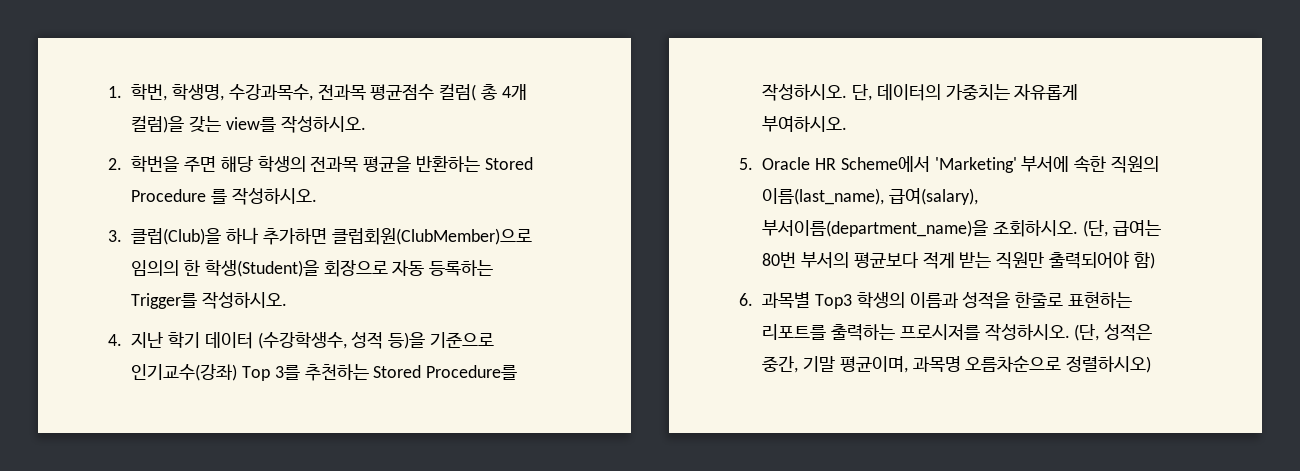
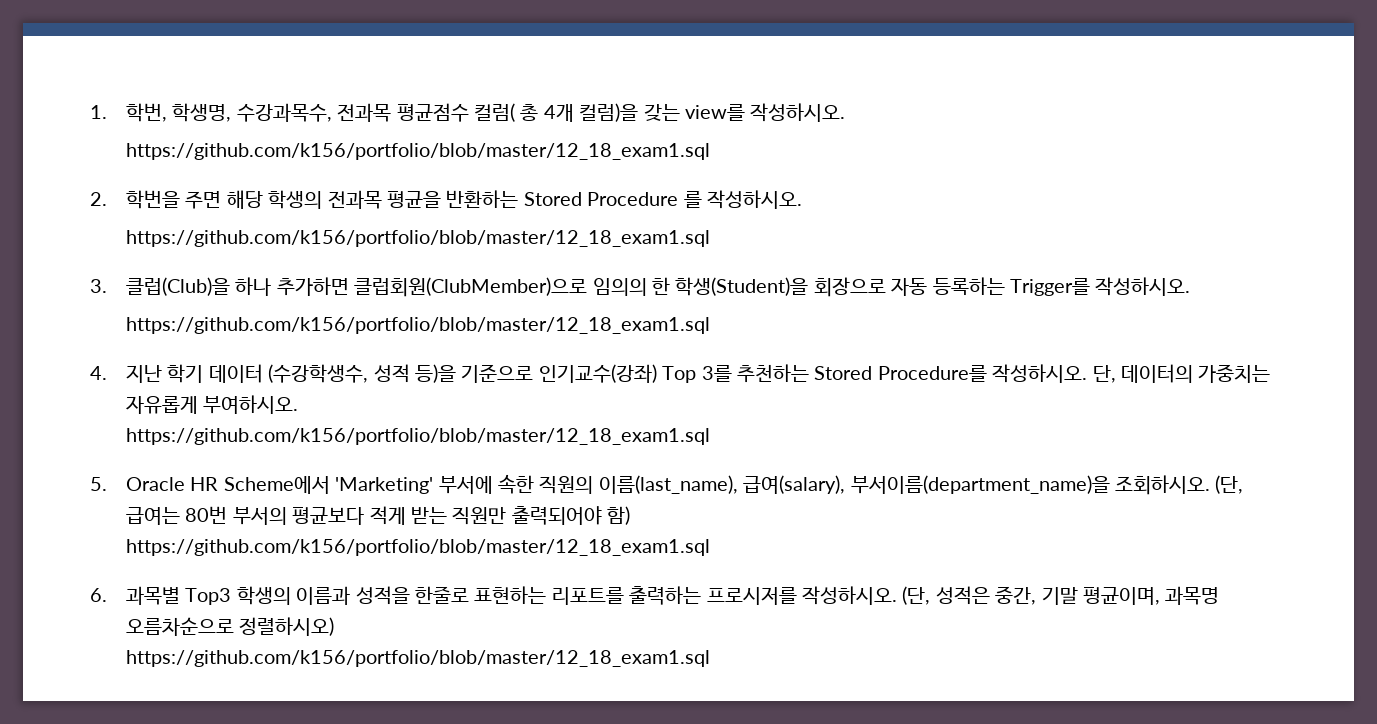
(366, 124) none -> [126,143,711,160] // https://github.com/k156/portfolio/blob/master/12_18_exam1.sql
(317, 196) none -> [126,230,711,247] // https://github.com/k156/portfolio/blob/master/12_18_exam1.sql
(287, 300) none -> [126,317,711,334] // https://github.com/k156/portfolio/blob/master/12_18_exam1.sql
(847, 124) none -> [126,428,711,445] // https://github.com/k156/portfolio/blob/master/12_18_exam1.sql
(1156, 260) none -> [126,539,711,556] // https://github.com/k156/portfolio/blob/master/12_18_exam1.sql
(1152, 364) none -> [126,650,711,667] // https://github.com/k156/portfolio/blob/master/12_18_exam1.sql

